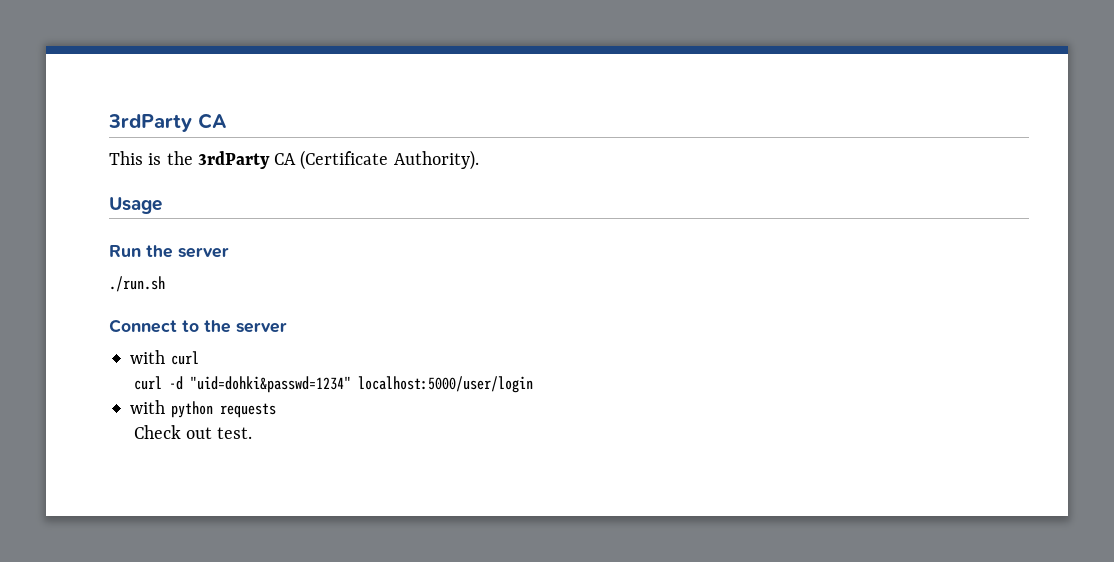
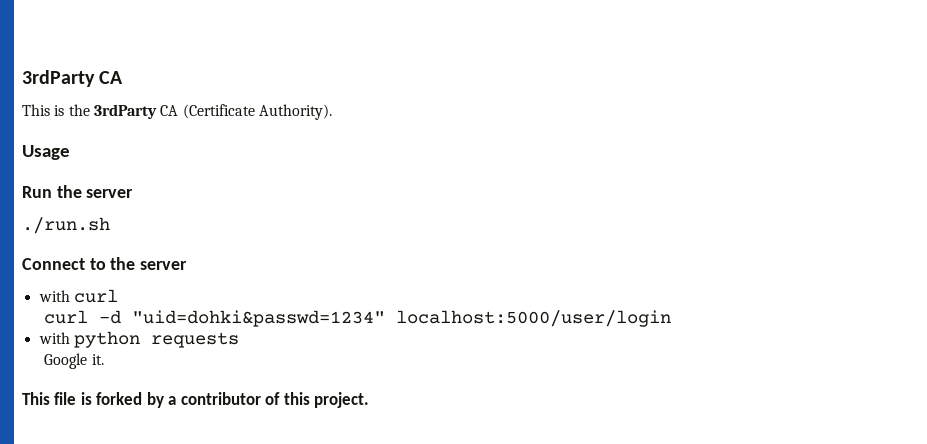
[133,425,253,439] Check out test. -> [44,353,104,369] [22,392,370,408] Google it. // This file is forked by a contributor of this project.

